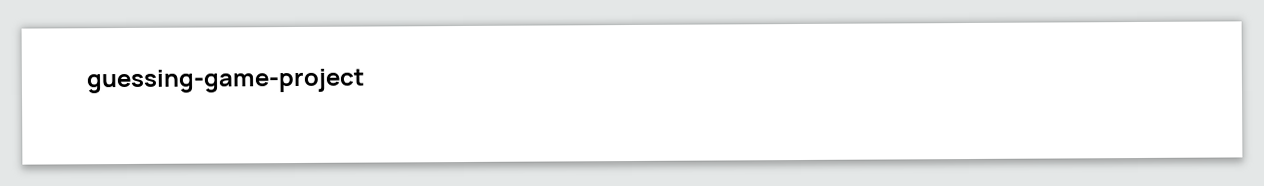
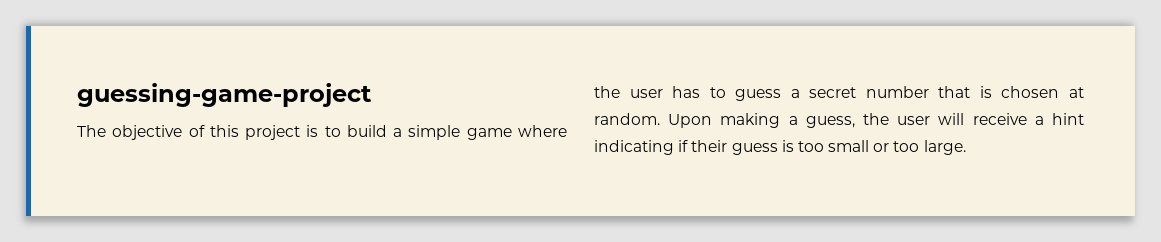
(364, 81) none -> [77,125,567,140] [594,86,1084,101] [594,113,1084,128] [594,140,966,155] // The objective of this project is to build a simple game where the user has to guess a secret number that is chosen at random. Upon making a guess, the user will receive a hint indicating if their guess is too small or too large.

